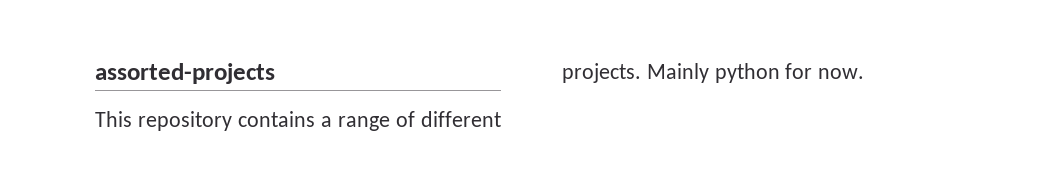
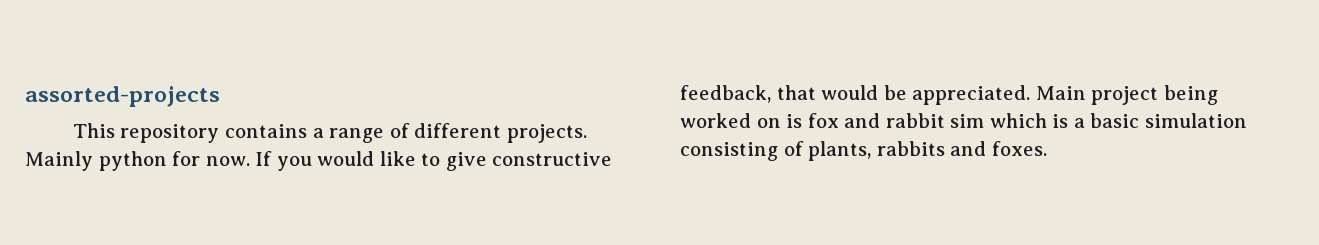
(865, 73) none -> [255,151,613,171] [680,85,1218,105] [680,113,1247,128] [680,141,1047,161] If you would like to give constructive feedback, that would be appreciated. Main project being worked on is fox and rabbit sim which is a basic simulation consisting of plants, rabbits and foxes.

